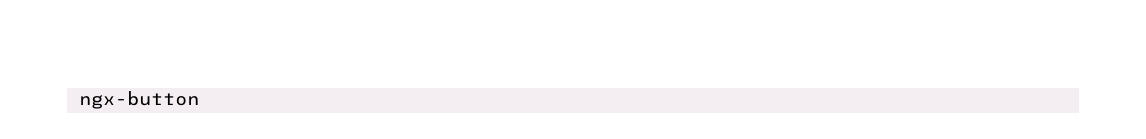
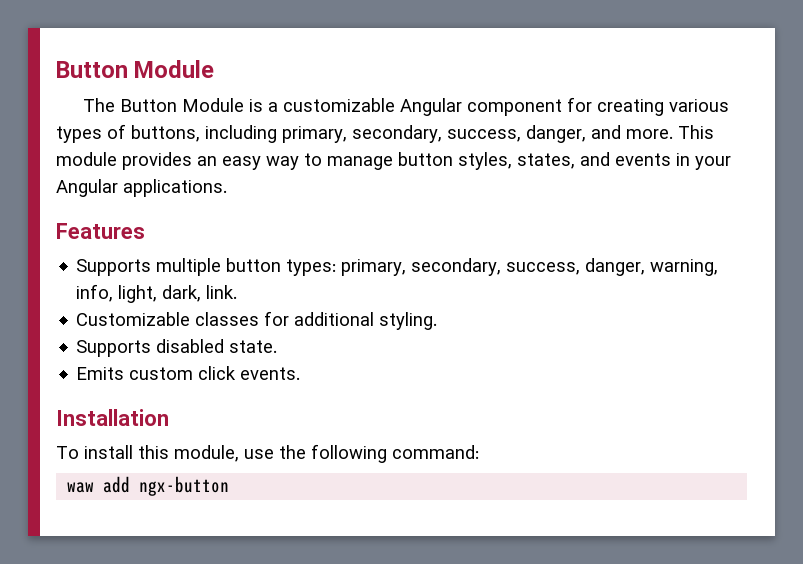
(78, 100) none -> [56,60,215,78] [82,97,729,116] [56,124,714,143] [56,152,731,170] [56,179,227,197] [56,223,145,239] [76,258,719,276] [76,284,238,303] [76,311,438,330] [76,339,278,357] [76,366,301,380] [56,409,169,426] [56,444,479,463] [67,476,131,493] Button Module // The Button Module is a customizable Angular component for creating various types of buttons, including primary, secondary, success, danger, and more. This module provides an easy way to manage button styles, states, and events in your Angular applications. // Features // Supports multiple button types: primary, secondary, success, danger, warning, info, light, dark, link. // Customizable classes for additional styling. // Supports disabled state. // Emits custom click events. // Installation // To install this module, use the following command: // waw add

